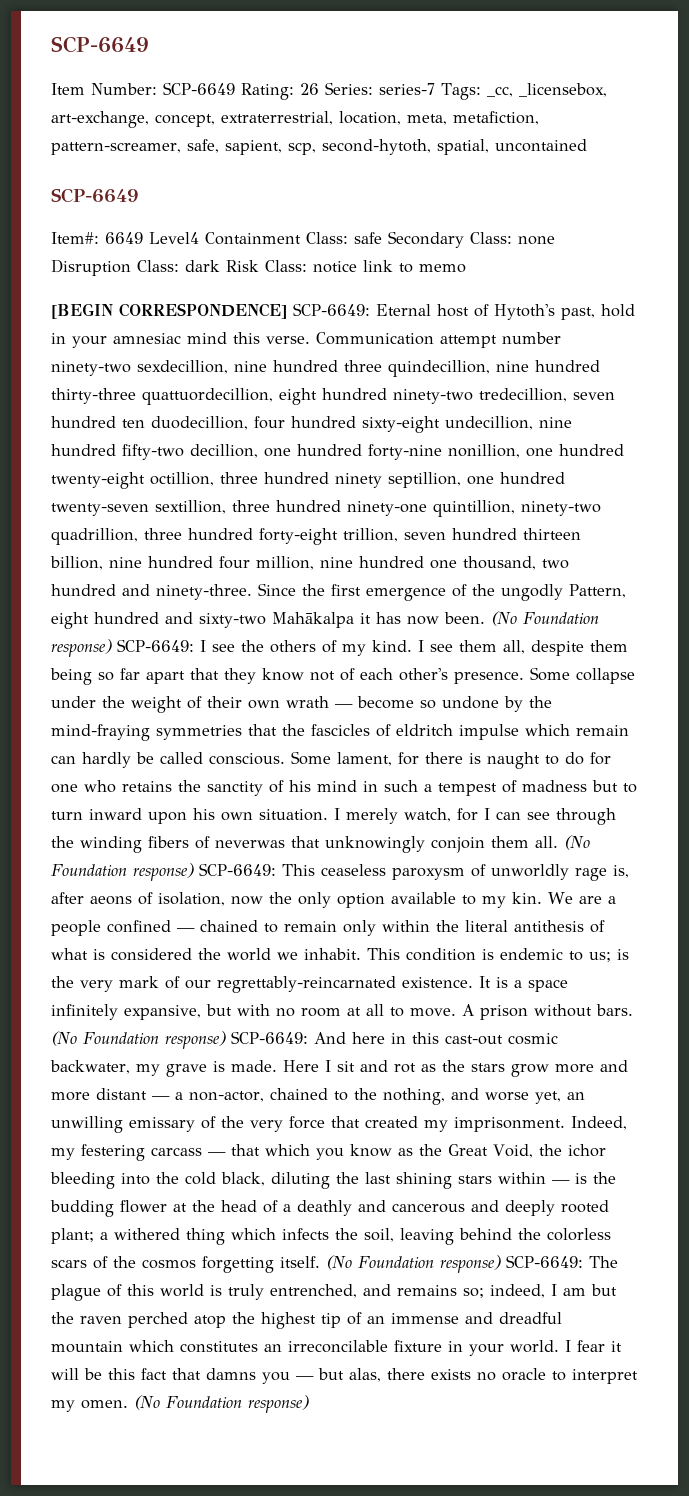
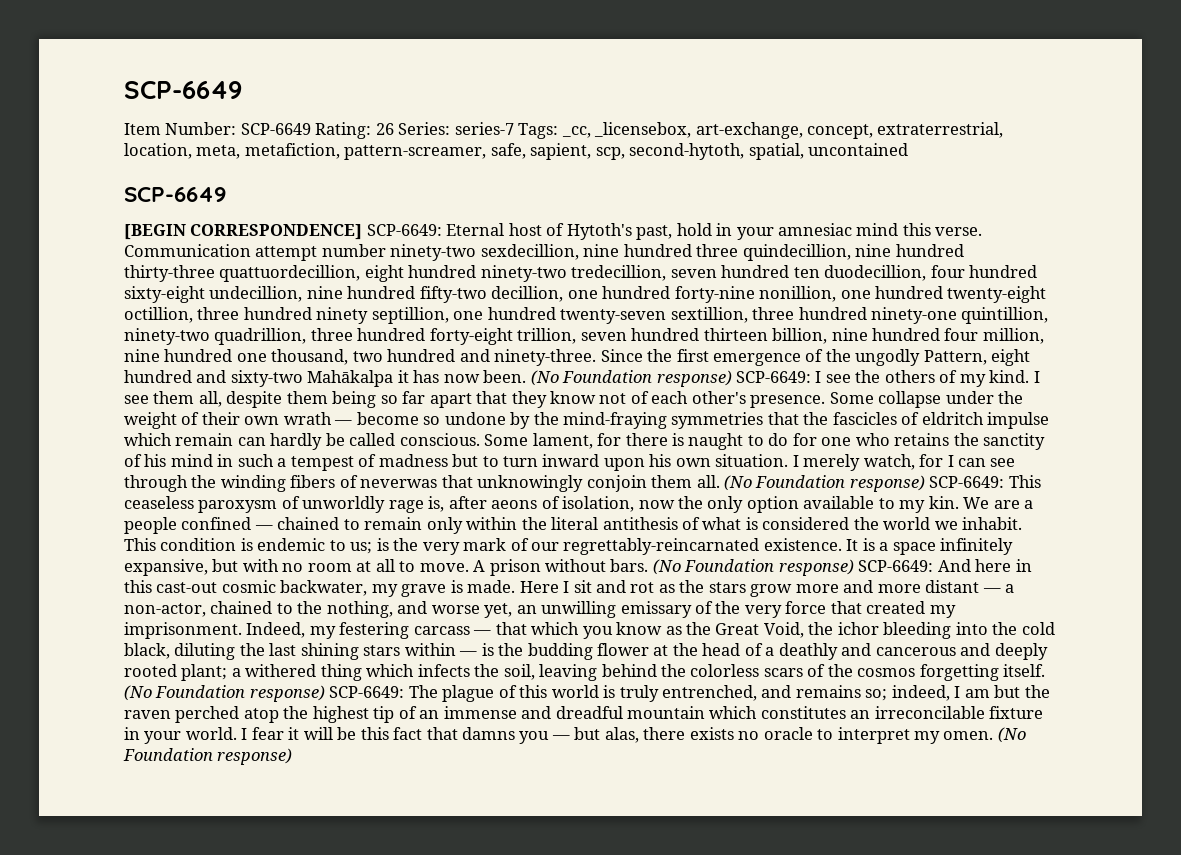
[51,231,555,248] [51,259,466,276] // Item#: 6649 Level4 Containment Class: safe Secondary Class: none Disruption Class: dark Risk Class: notice link to memo -> (226, 194) none

